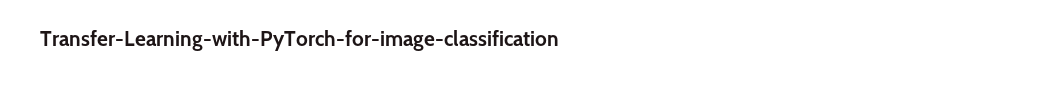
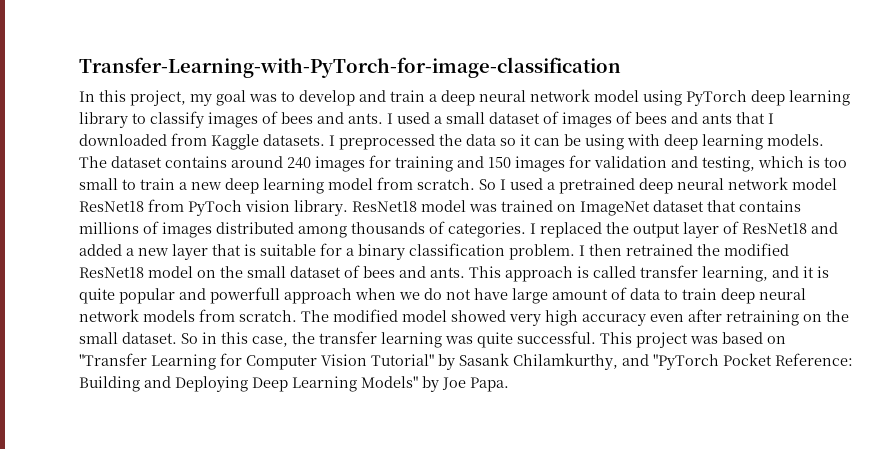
(559, 40) none -> [79,89,850,106] [79,111,774,128] [79,133,824,150] [79,155,847,172] [79,177,837,194] [79,199,801,216] [79,221,838,238] [79,243,789,260] [79,265,829,282] [79,287,806,304] [79,309,849,326] [79,331,786,348] [79,353,853,370] [79,376,509,392] // In this project, my goal was to develop and train a deep neural network model using PyTorch deep learning library to classify images of bees and ants. I used a small dataset of images of bees and ants that I downloaded from Kaggle datasets. I preprocessed the data so it can be using with deep learning models. The dataset contains around 240 images for training and 150 images for validation and testing, which is too small to train a new deep learning model from scratch. So I used a pretrained deep neural network model ResNet18 from PyToch vision library. ResNet18 model was trained on ImageNet dataset that contains millions of images distributed among thousands of categories. I replaced the output layer of ResNet18 and added a new layer that is suitable for a binary classification problem. I then retrained the modified ResNet18 model on the small dataset of bees and ants. This approach is called transfer learning, and it is quite popular and powerfull approach when we do not have large amount of data to train deep neural network models from scratch. The modified model showed very high accuracy even after retraining on the small dataset. So in this case, the transfer learning was quite successful. This project was based on "Transfer Learning for Computer Vision Tutorial" by Sasank Chilamkurthy, and "PyTorch Pocket Reference: Building and Deploying Deep Learning Models" by Joe Papa.

